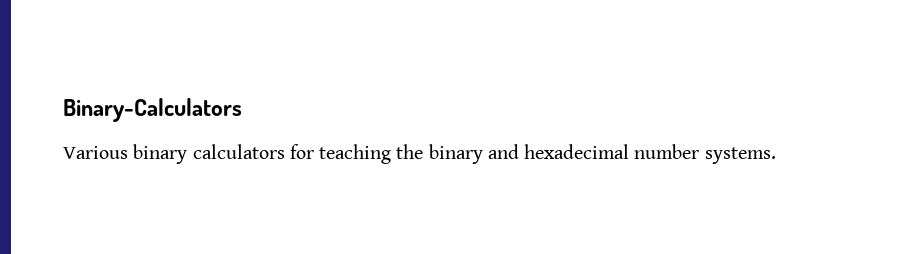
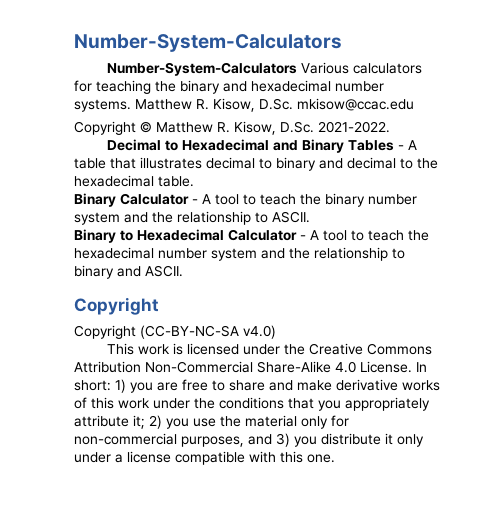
[63,98,242,122] [63,144,188,164] Binary-Calculators // Various binary -> [74,34,342,52] [106,62,349,76] Number-System-Calculators // Number-System-Calculators Various
(776, 155) none -> [135,98,414,112] [74,121,390,135] [106,139,417,153] [74,157,438,171] [74,175,194,187] [74,193,417,207] [74,211,310,225] [74,229,429,243] [74,247,405,261] [74,265,183,279] [74,297,159,315] [74,325,276,339] [106,343,432,355] [74,361,427,373] [74,379,440,393] [74,397,430,411] [74,415,349,429] [74,433,424,447] [74,451,335,465] Matthew R. Kisow, D.Sc. mkisow@ccac.edu // Copyright © Matthew R. Kisow, D.Sc. 2021-2022. // Decimal to Hexadecimal and Binary Tables - A table that illustrates decimal to binary and decimal to the hexadecimal table. // Binary Calculator - A tool to teach the binary number system and the relationship to ASCII. // Binary to Hexadecimal Calculator - A tool to teach the hexadecimal number system and the relationship to binary and ASCII. // Copyright // Copyright (CC-BY-NC-SA v4.0) // This work is licensed under the Creative Commons Attribution Non-Commercial Share-Alike 4.0 License. In short: 1) you are free to share and make derivative works of this work under the conditions that you appropriately attribute it; 2) you use the material only for non-commercial purposes, and 3) you distribute it only under a license compatible with this one.

